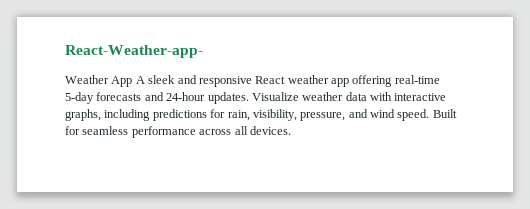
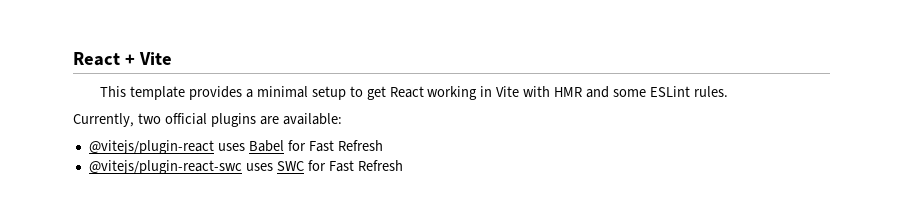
[65,45,203,58] [65,75,440,87] [65,92,447,104] [65,109,457,121] [65,126,291,138] React-Weather-app- // Weather App A sleek and responsive React weather app offering real-time 5-day forecasts and 24-hour updates. Visualize weather data with interactive graphs, including predictions for rain, visibility, pressure, and wind speed. Built for seamless performance across all devices. -> [73,52,172,66] [100,86,728,100] [73,113,342,127] [88,140,383,154] [88,160,403,174] React + Vite // This template provides a minimal setup to get React working in Vite with HMR and some ESLint rules. // Currently, two official plugins are available: // @vitejs/plugin-react uses Babel for Fast Refresh // @vitejs/plugin-react-swc uses SWC for Fast Refresh

